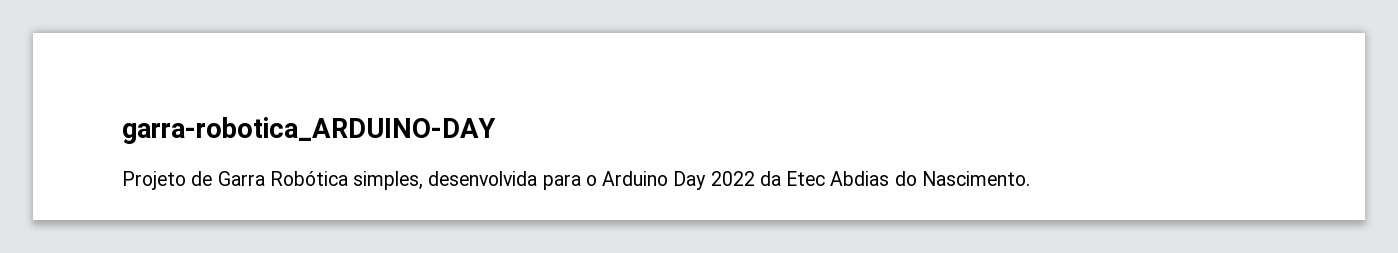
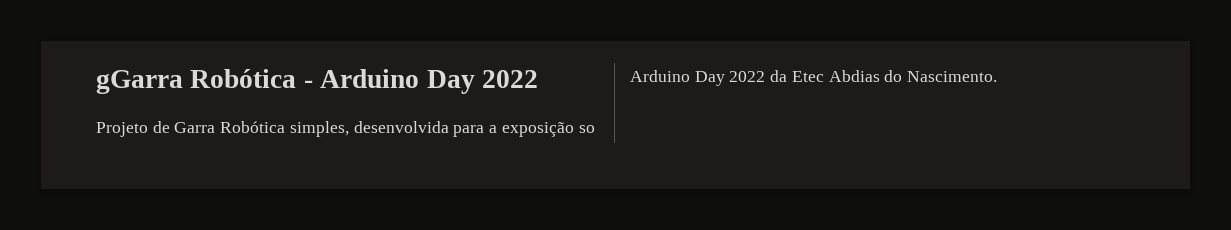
[122,117,496,144] garra-robotica_ARDUINO-DAY -> [96,69,539,94] gGarra Robótica - Arduino Day 2022
[585,175,597,186] o -> [489,122,595,137] a exposição so

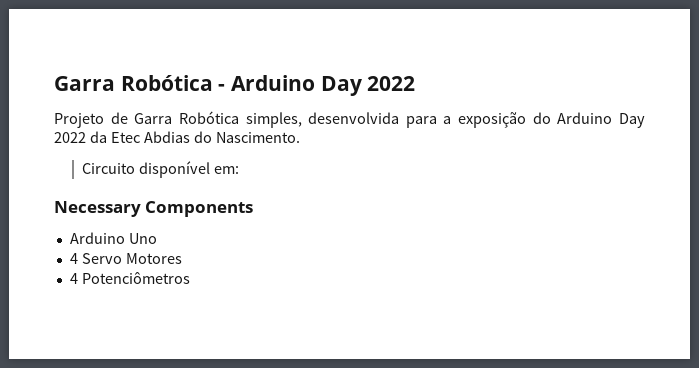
[96,70,183,94] gGarra -> [54,76,115,91] Garra
[578,125,595,133] so -> [532,112,551,124] do
(998, 76) none -> [82,161,240,178] [54,201,254,217] [69,232,157,244] [69,253,182,264] [69,272,190,284] // Circuito disponível em: // Necessary Components // Arduino Uno // 4 Servo Motores // 4 Potenciômetros

